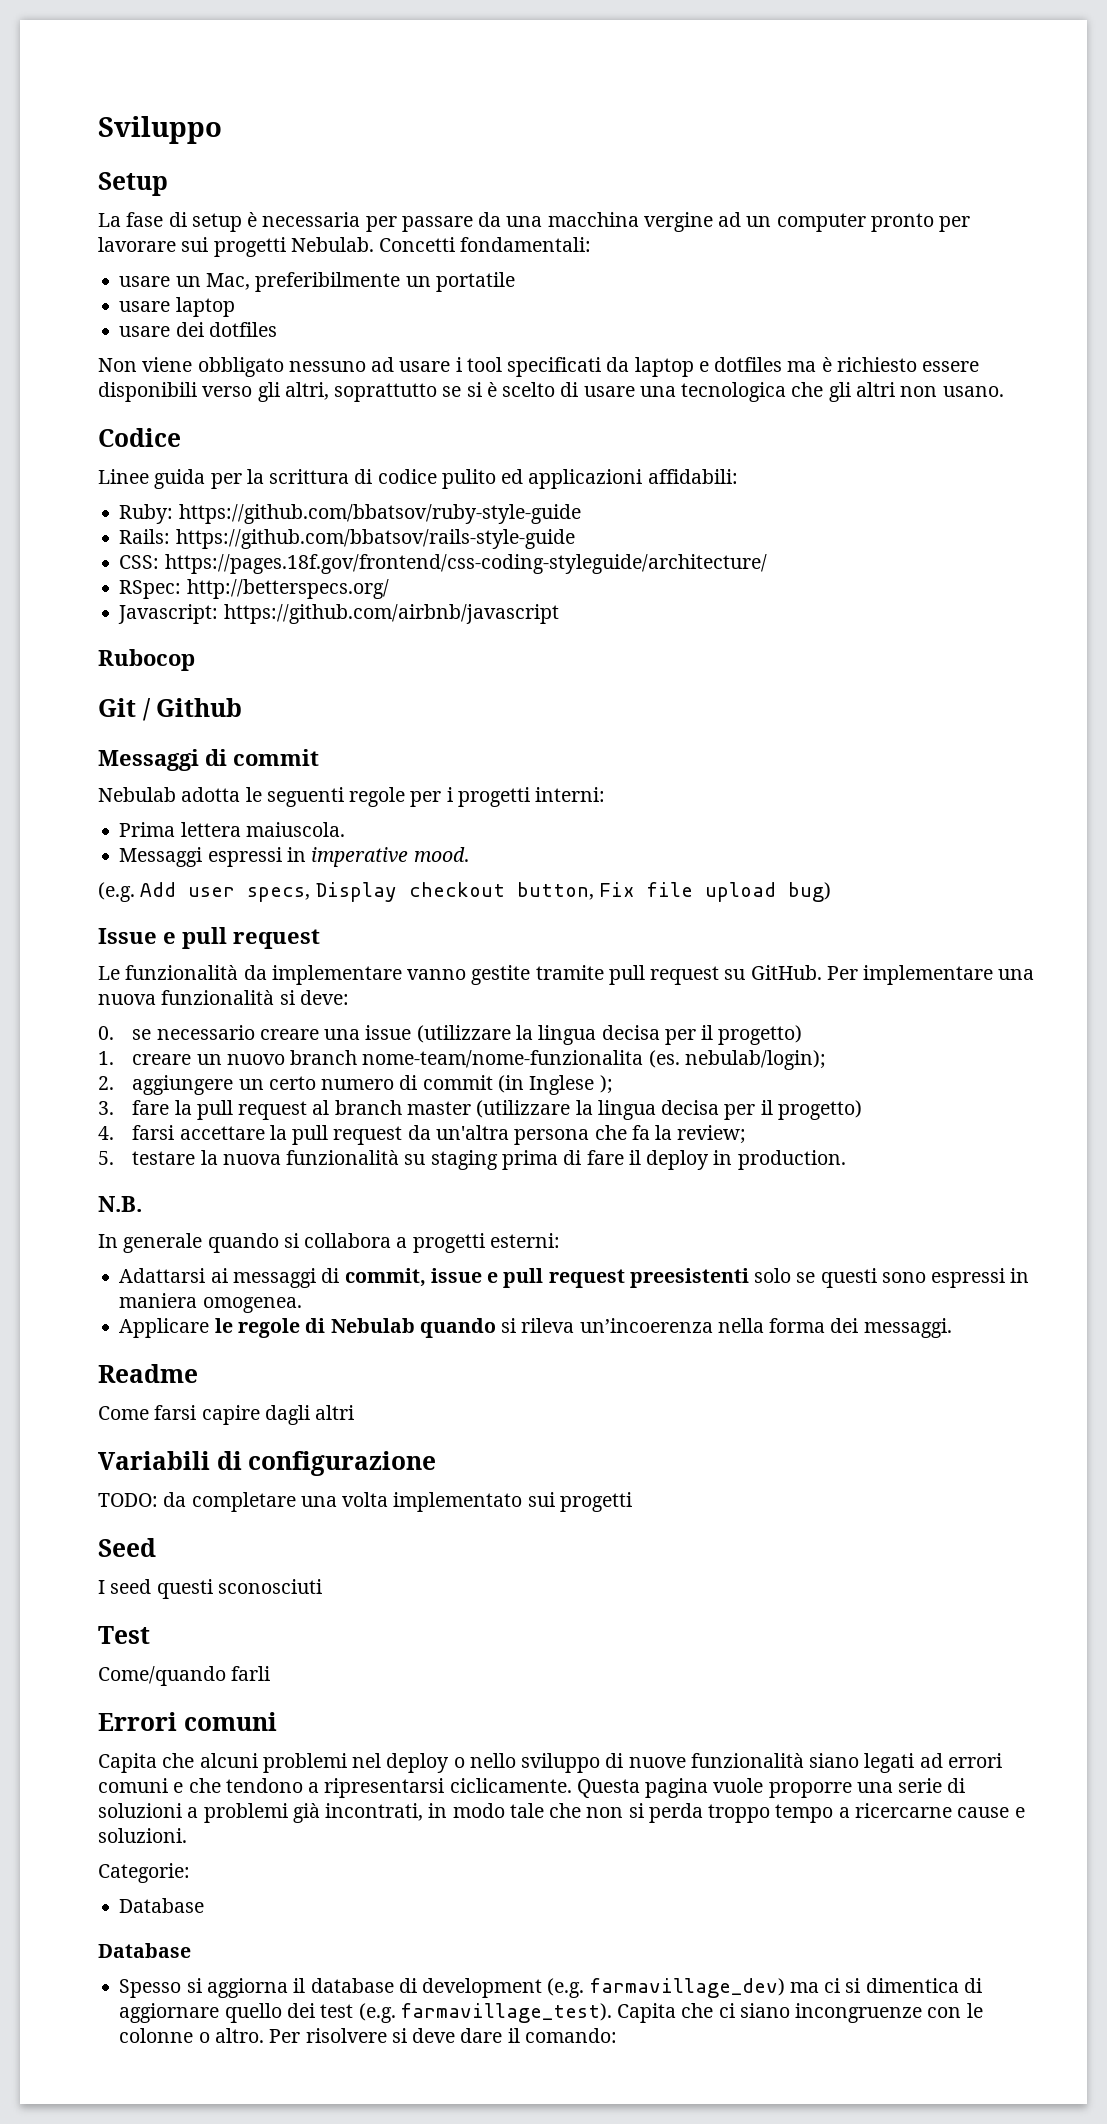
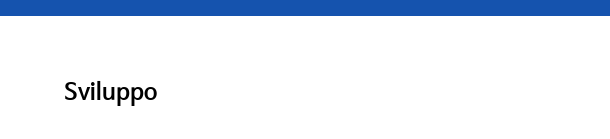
[98,172,168,196] [98,212,971,232] [98,237,592,257] [119,272,515,292] [119,297,235,317] [119,322,277,337] [98,357,980,377] [98,382,1004,402] [98,428,181,447] [98,469,738,489] [119,504,581,524] [119,529,575,549] [119,554,767,574] [119,579,389,599] [118,604,559,624] [98,649,195,671] [98,698,243,721] [98,749,319,771] [98,787,606,807] [119,822,345,837] [119,847,469,867] [98,882,831,902] [98,927,320,949] [98,965,1035,985] [98,990,349,1005] [98,1025,803,1045] [98,1050,827,1070] [98,1075,613,1095] [98,1100,862,1120] [98,1125,747,1145] [98,1150,846,1170] [98,1196,142,1212] [98,1233,560,1253] [119,1268,1030,1288] [119,1293,302,1313] [119,1318,952,1338] [98,1364,198,1383] [98,1405,355,1425] [98,1451,437,1476] [98,1492,632,1512] [98,1538,156,1557] [98,1579,322,1599] [98,1626,150,1644] [98,1666,271,1686] [98,1712,277,1731] [98,1753,1002,1773] [98,1778,966,1798] [98,1803,1025,1823] [98,1828,187,1843] [98,1863,190,1883] [119,1898,205,1913] [98,1943,191,1958] [119,1978,982,1998] [119,2003,983,2023] [119,2028,617,2043] // Setup // La fase di setup è necessaria per passare da una macchina vergine ad un computer pronto per lavorare sui progetti Nebulab. Concetti fondamentali: // usare un Mac, preferibilmente un portatile // usare laptop // usare dei dotfiles // Non viene obbligato nessuno ad usare i tool specificati da laptop e dotfiles ma è richiesto essere disponibili verso gli altri, soprattutto se si è scelto di usare una tecnologica che gli altri non usano. // Codice // Linee guida per la scrittura di codice pulito ed applicazioni affidabili: // Ruby: https://github.com/bbatsov/ruby-style-guide // Rails: https://github.com/bbatsov/rails-style-guide // CSS: https://pages.18f.gov/frontend/css-coding-styleguide/architecture/ // RSpec: http://betterspecs.org/ // Javascript: https://github.com/airbnb/javascript // Rubocop // Git / Github // Messaggi di commit // Nebulab adotta le seguenti regole per i progetti interni: // Prima lettera maiuscola. // Messaggi espressi in imperative mood. // (e.g. Add user specs, Display checkout button, Fix file upload bug) // Issue e pull request // Le funzionalità da implementare vanno gestite tramite pull request su GitHub. Per implementare una nuova funzionalità si deve: // 0. se necessario creare una issue (utilizzare la lingua decisa per il progetto) // 1. creare un nuovo branch nome-team/nome-funzionalita (es. nebulab/login); // 2. aggiungere un certo numero di commit (in Inglese ); // 3. fare la pull request al branch master (utilizzare la lingua decisa per il progetto) // 4. farsi accettare la pull request da un'altra persona che fa la review; // 5. testare la nuova funzionalità su staging prima di fare il deploy in production. // N.B. // In generale quando si collabora a progetti esterni: // Adattarsi ai messaggi di commit, issue e pull request preesistenti solo se questi sono espressi in maniera omogenea. // Applicare le regole di Nebulab quando si rileva un’incoerenza nella forma dei messaggi. // Readme // Come farsi capire dagli altri // Variabili di configurazione // TODO: da completare una volta implementato sui progetti // Seed // I seed questi sconosciuti // Test // Come/quando farli // Errori comuni // Capita che alcuni problemi nel deploy o nello sviluppo di nuove funzionalità siano legati ad errori comuni e che tendono a ripresentarsi ciclicamente. Questa pagina vuole proporre una serie di soluzioni a problemi già incontrati, in modo tale che non si perda troppo tempo a ricercarne cause e soluzioni. // Categorie: // Database // Database // Spesso si aggiorna il database di development (e.g. farmavillage_dev) ma ci si dimentica di aggiornare quello dei test (e.g. farmavillage_test). Capita che ci siano incongruenze con le colonne o altro. Per risolvere si deve dare il comando: -> (157, 93) none

